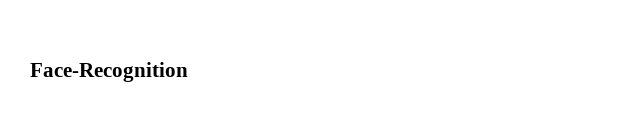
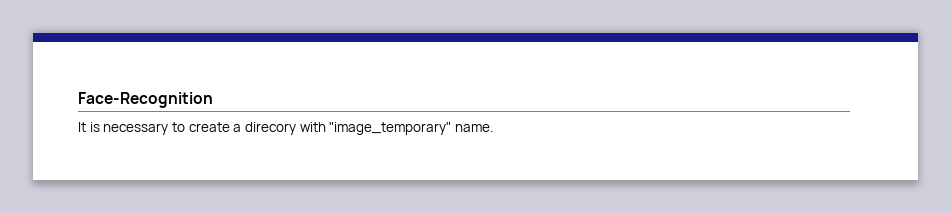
(188, 72) none -> [78,122,493,135] // It is necessary to create a direcory with "image_temporary" name.

